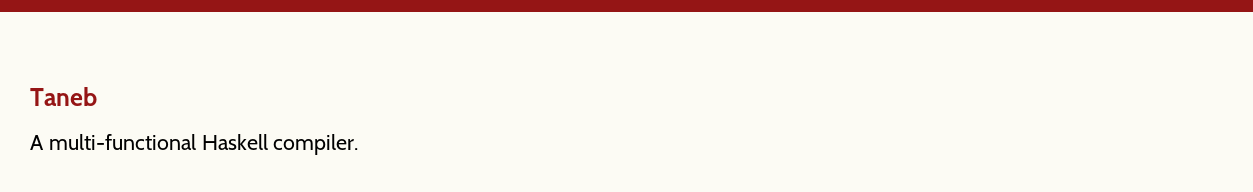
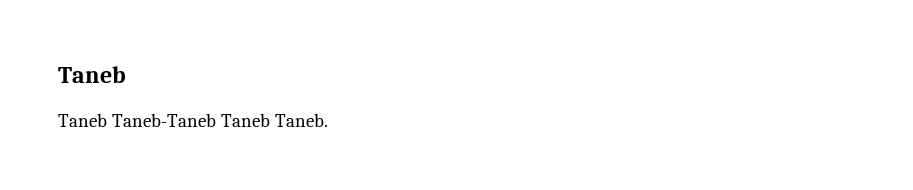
[30,134,359,155] A multi-functional Haskell compiler. -> [58,113,329,127] Taneb Taneb-Taneb Taneb Taneb.

